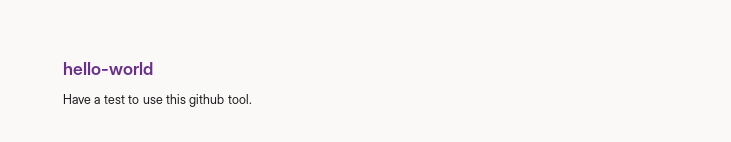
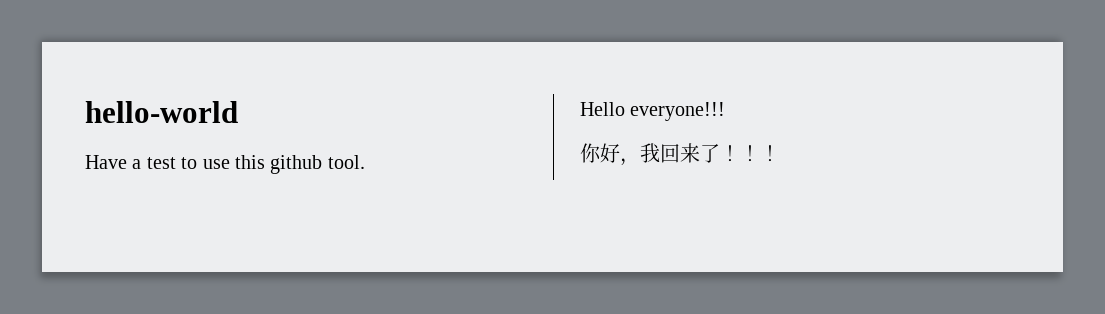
(252, 99) none -> [580,102,726,121] [580,143,780,166] // Hello everyone!!! // 你好，我回来了！！！

